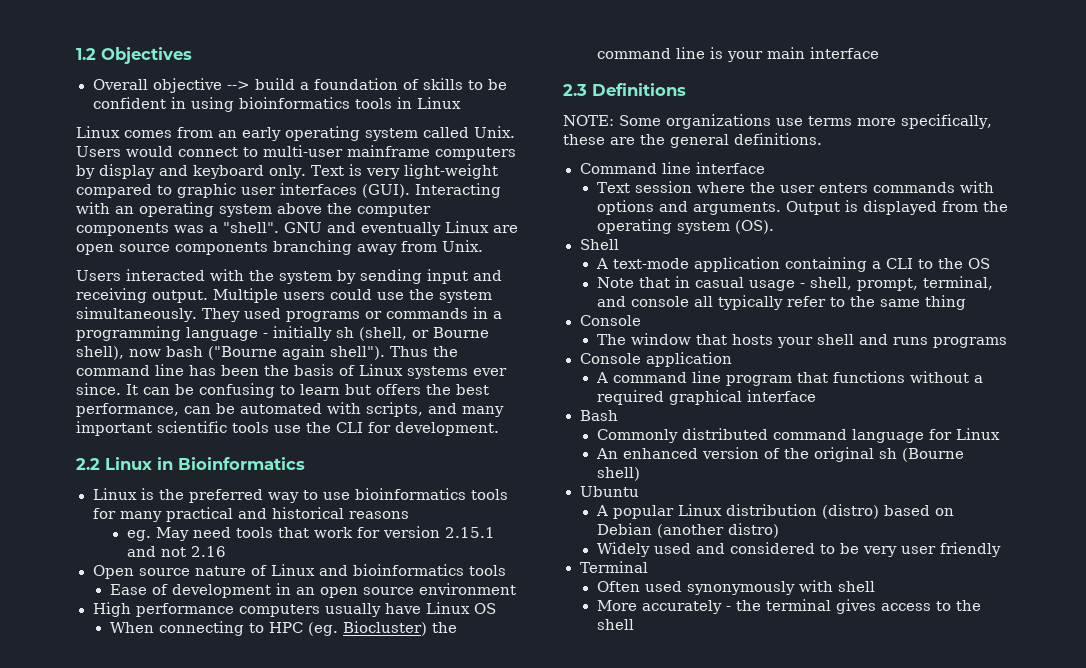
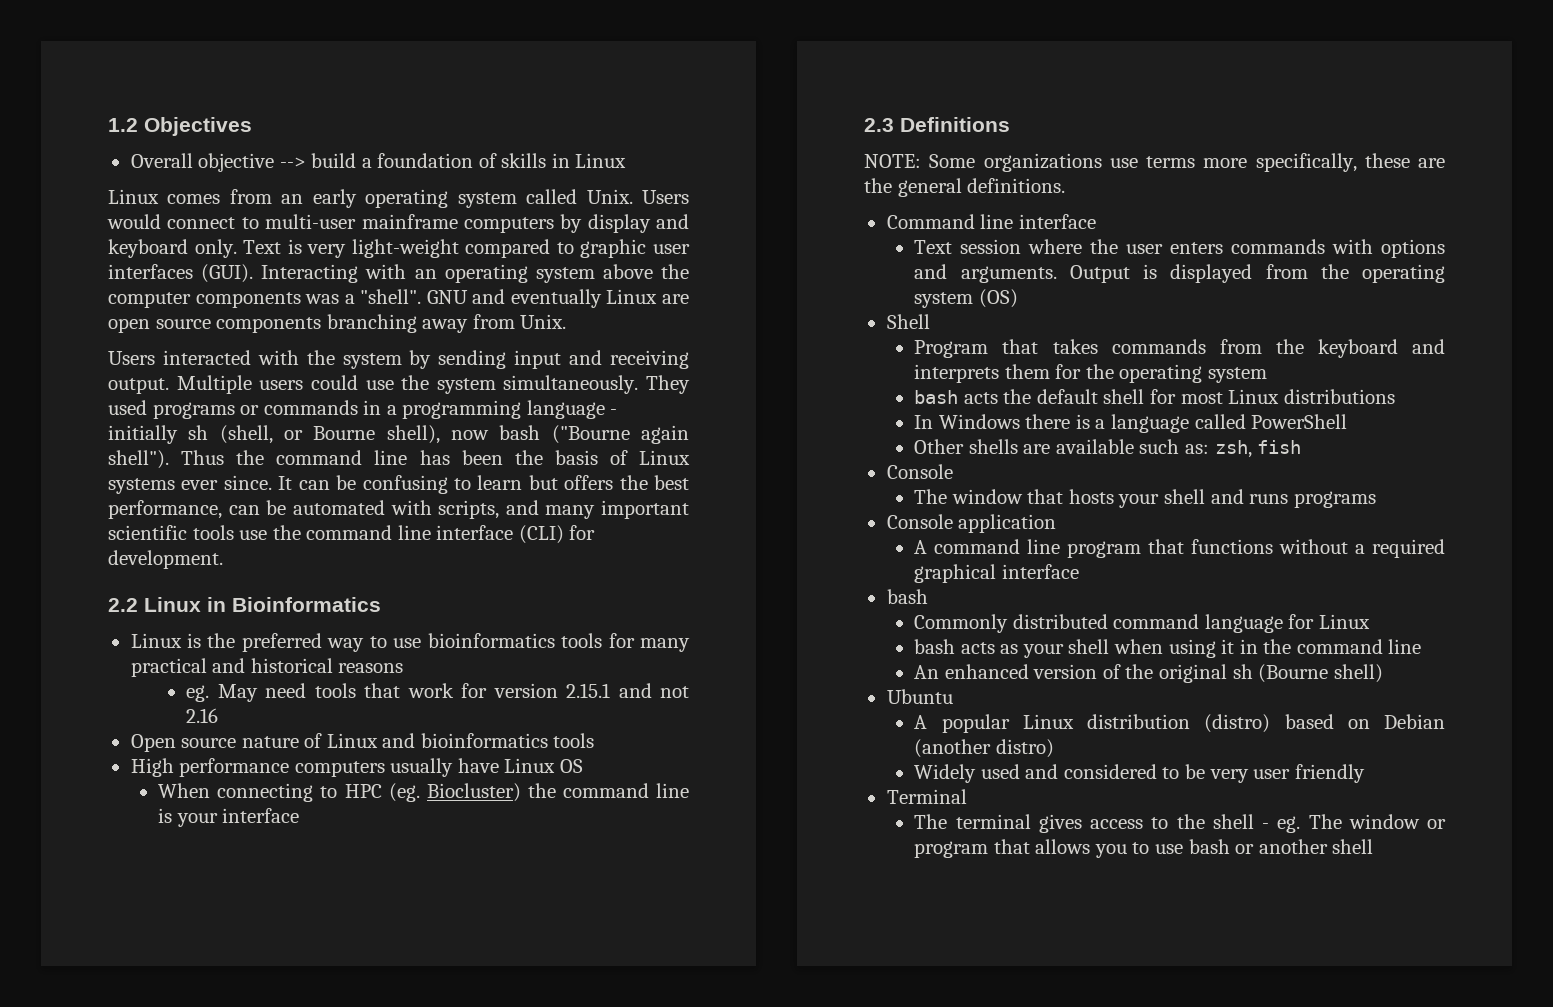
[467,79,507,90] [92,97,392,112] to be confident in using bioinformatics tools -> (547, 160) none
[336,422,363,433] CLI -> [306,525,564,544] command line interface (CLI)
[109,583,516,598] // Ease of development in an open source environment -> (595, 740) none
[766,47,805,59] main -> (218, 820) none
[734,220,774,234] (OS). -> [978,289,1018,308] (OS)
[595,257,990,272] [596,276,993,291] [596,295,966,310] A text-mode application containing a CLI to the OS // Note that in casual usage - shell, prompt, terminal, and console all typically refer to the same thing -> [914,339,1445,358] [914,364,1267,383] [914,389,1395,404] [914,414,1348,433] [914,439,1302,458] Program that takes commands from the keyboard and interprets them for the operating system // bash acts the default shell for most Linux distributions // In Windows there is a language called PowerShell // Other shells are available such as: zsh, fish
[579,410,618,421] Bash -> [886,589,928,604] bash
(1000, 434) none -> [914,639,1422,658] // bash acts as your shell when using it in the command line
[596,580,875,595] [596,600,761,614] Often used synonymously with shell // More accurately - the -> [914,814,948,829] The
(634, 624) none -> [1262,814,1446,833] [914,839,1374,858] - eg. The window or program that allows you to use bash or another shell

